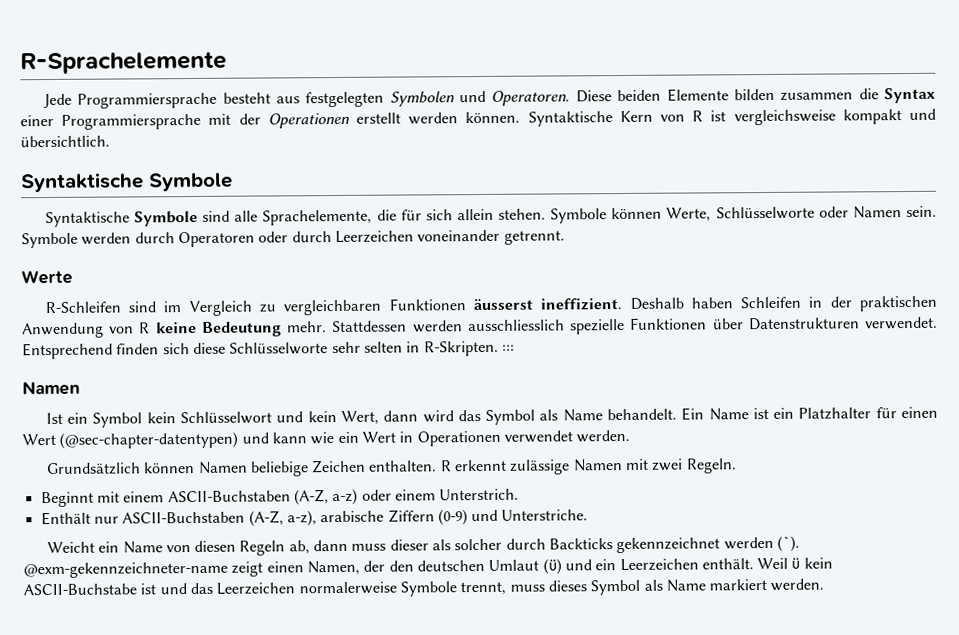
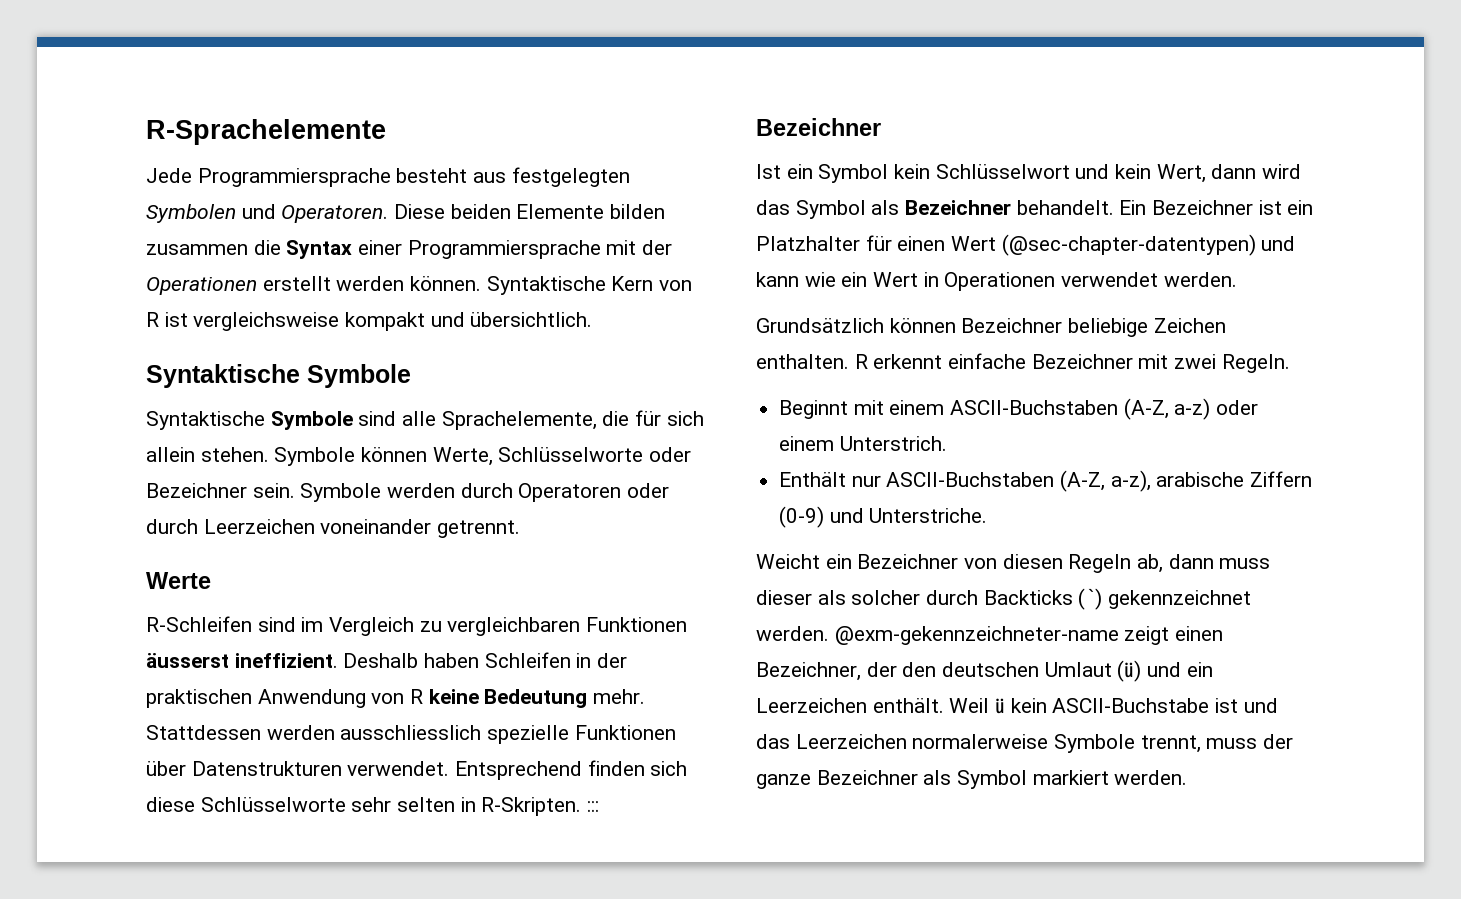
[852,206,902,219] Namen -> [146,483,247,498] Bezeichner
[22,380,80,396] Namen -> [756,118,881,136] Bezeichner
[562,409,603,422] Name -> [905,200,1012,215] Bezeichner
[708,408,749,421] Name -> [1152,200,1254,215] Bezeichner
[198,461,248,474] Namen -> [961,318,1063,333] Bezeichner
[509,459,623,475] zulässige Namen -> [948,353,1133,369] einfache Bezeichner
[122,541,163,554] Name -> [857,554,959,569] Bezeichner
[616,535,800,554] gekennzeichnet werden (`). -> [1078,588,1252,610] [756,626,829,641] (`) gekennzeichnet werden.
[306,560,360,576] Namen, -> [756,662,861,681] Bezeichner,
[547,579,706,596] dieses Symbol als Name -> [1263,734,1294,749] [756,770,1028,789] der ganze Bezeichner als Symbol

